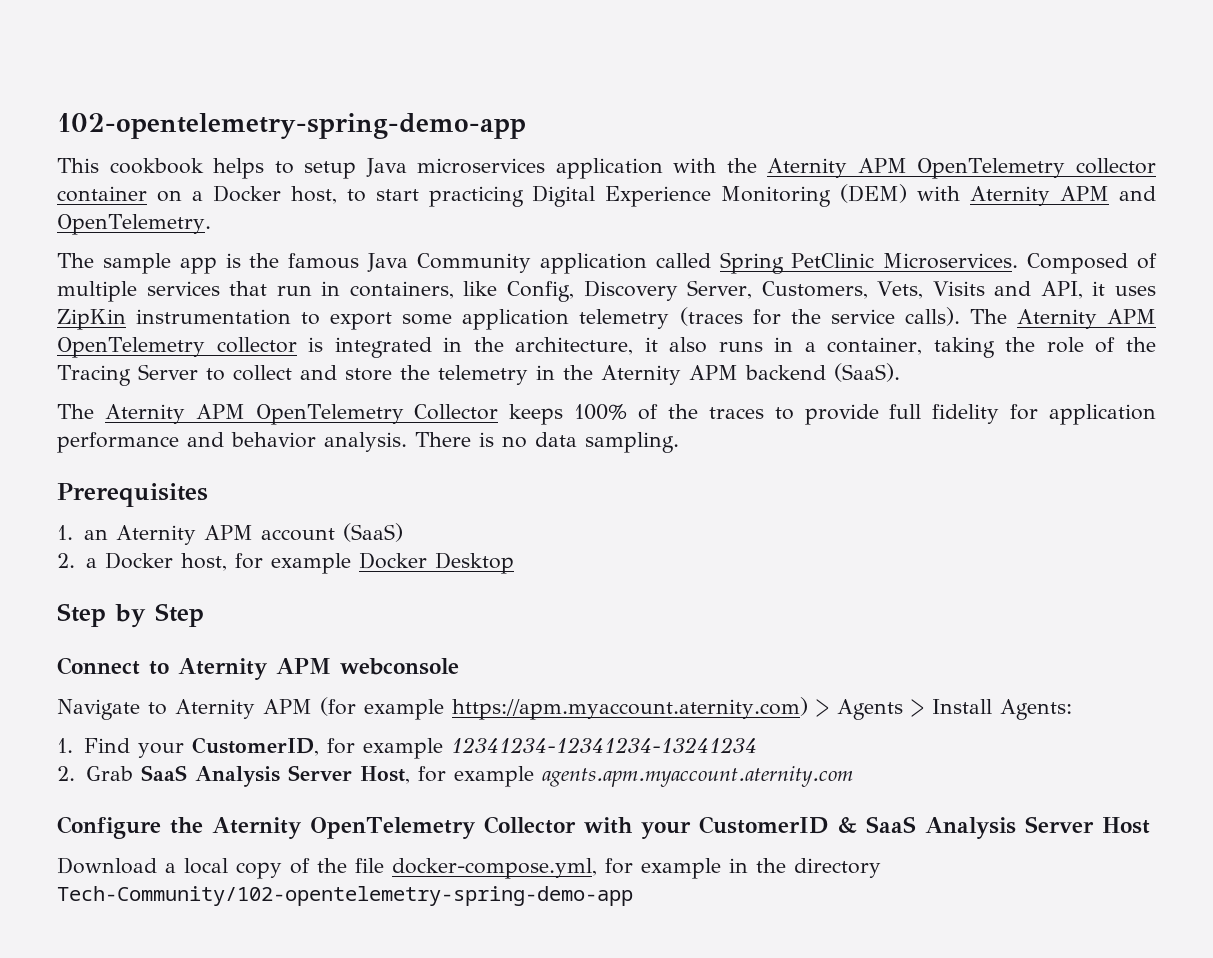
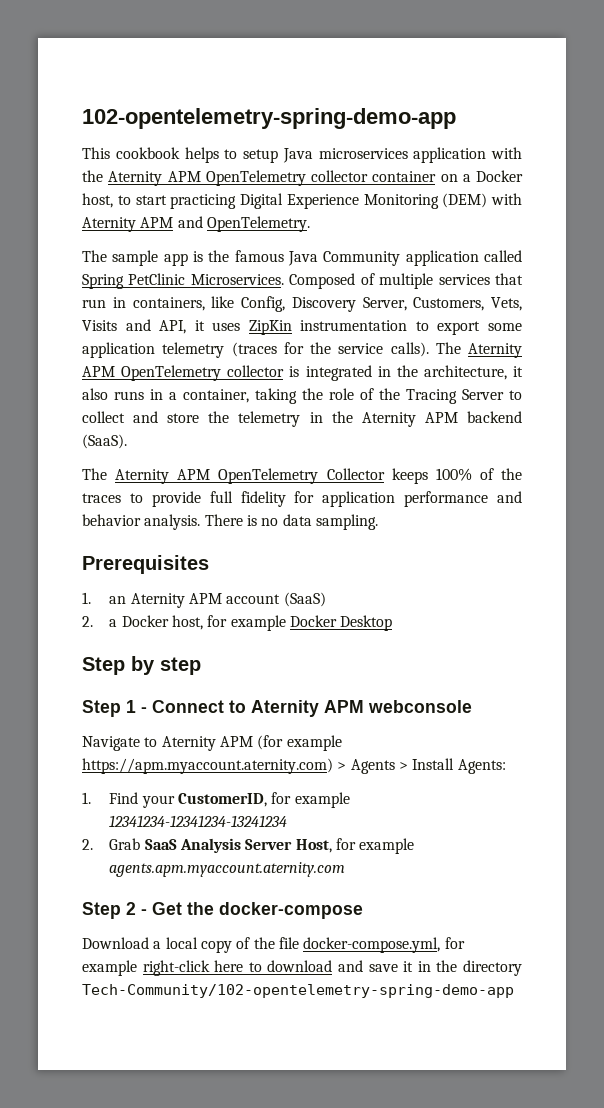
[155,603,204,627] Step // -> [160,657,201,675] [82,700,147,717] step // Step 1 -
[57,816,1150,839] Configure the Aternity OpenTelemetry Collector with your CustomerID & SaaS Analysis Server Host -> [82,902,363,919] Step 2 - Get the docker-compose
(721, 868) none -> [142,960,414,976] right-click here to download and save it

